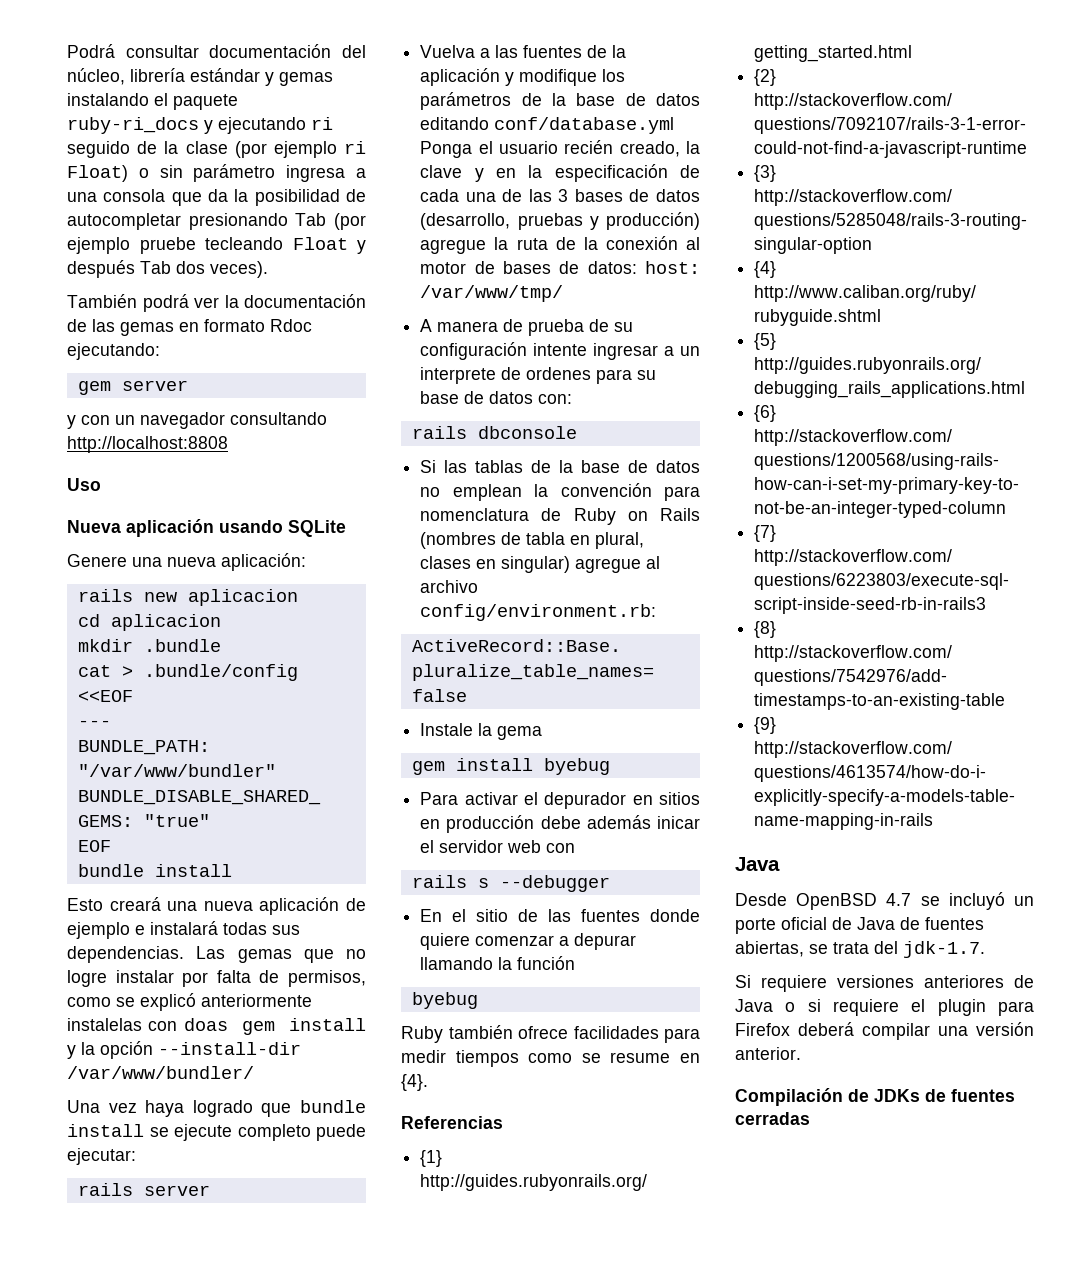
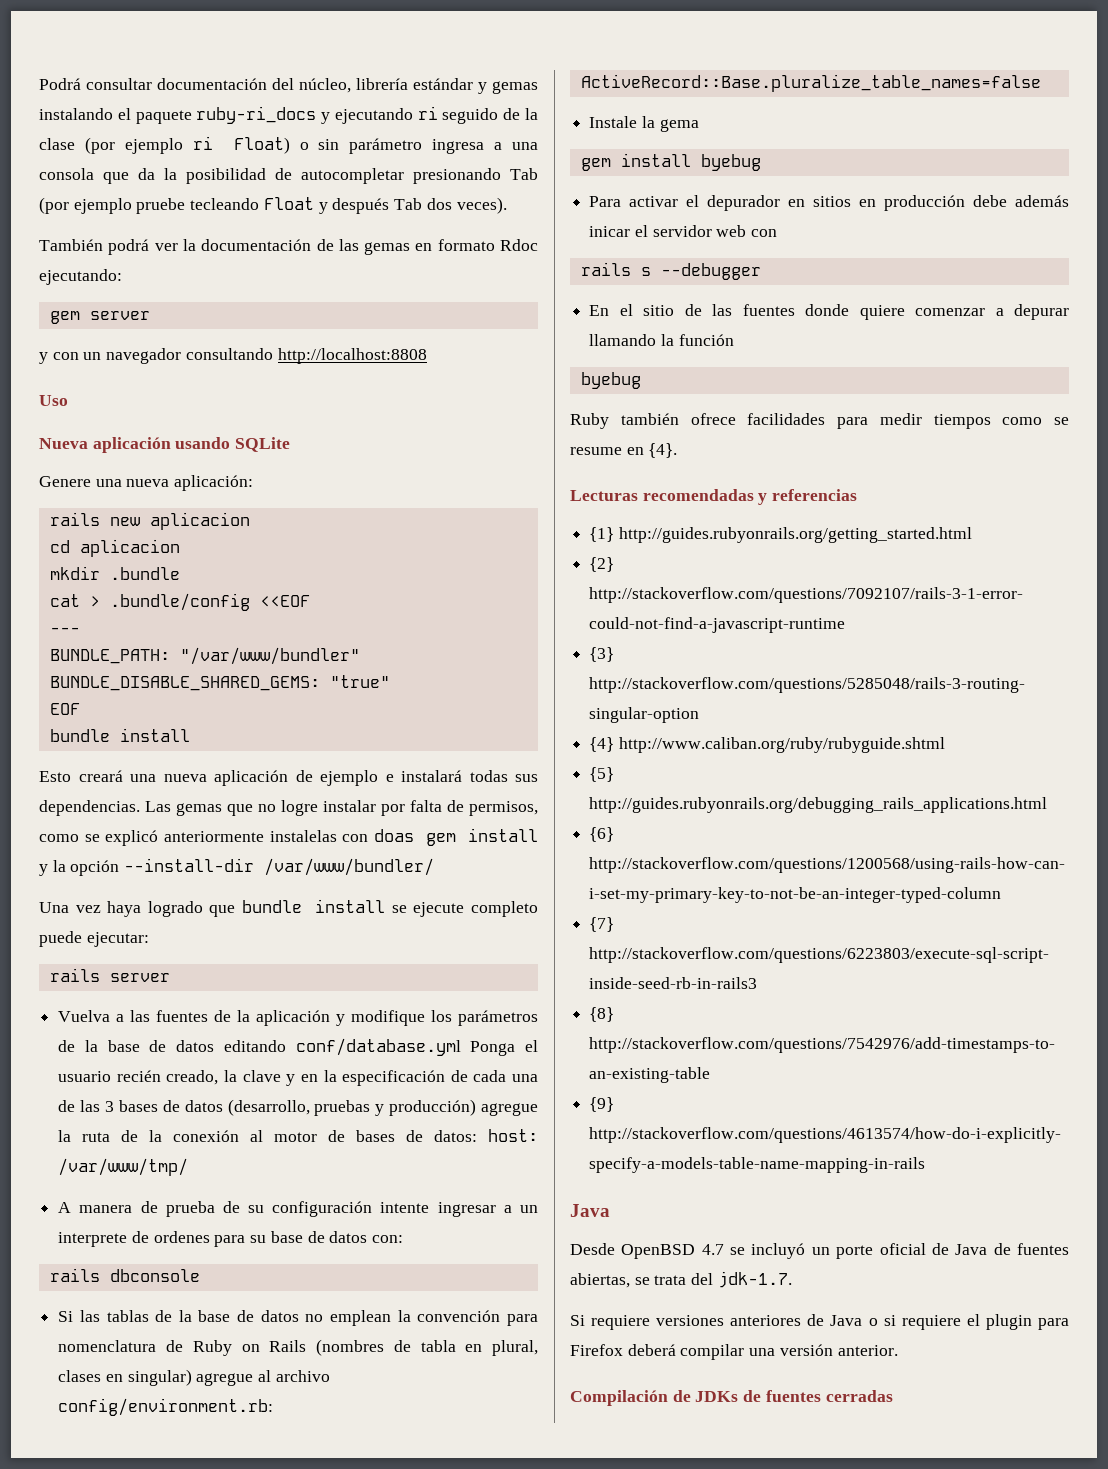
[401,1116,503,1129] Referencias -> [570,489,858,505] Lecturas recomendadas y referencias

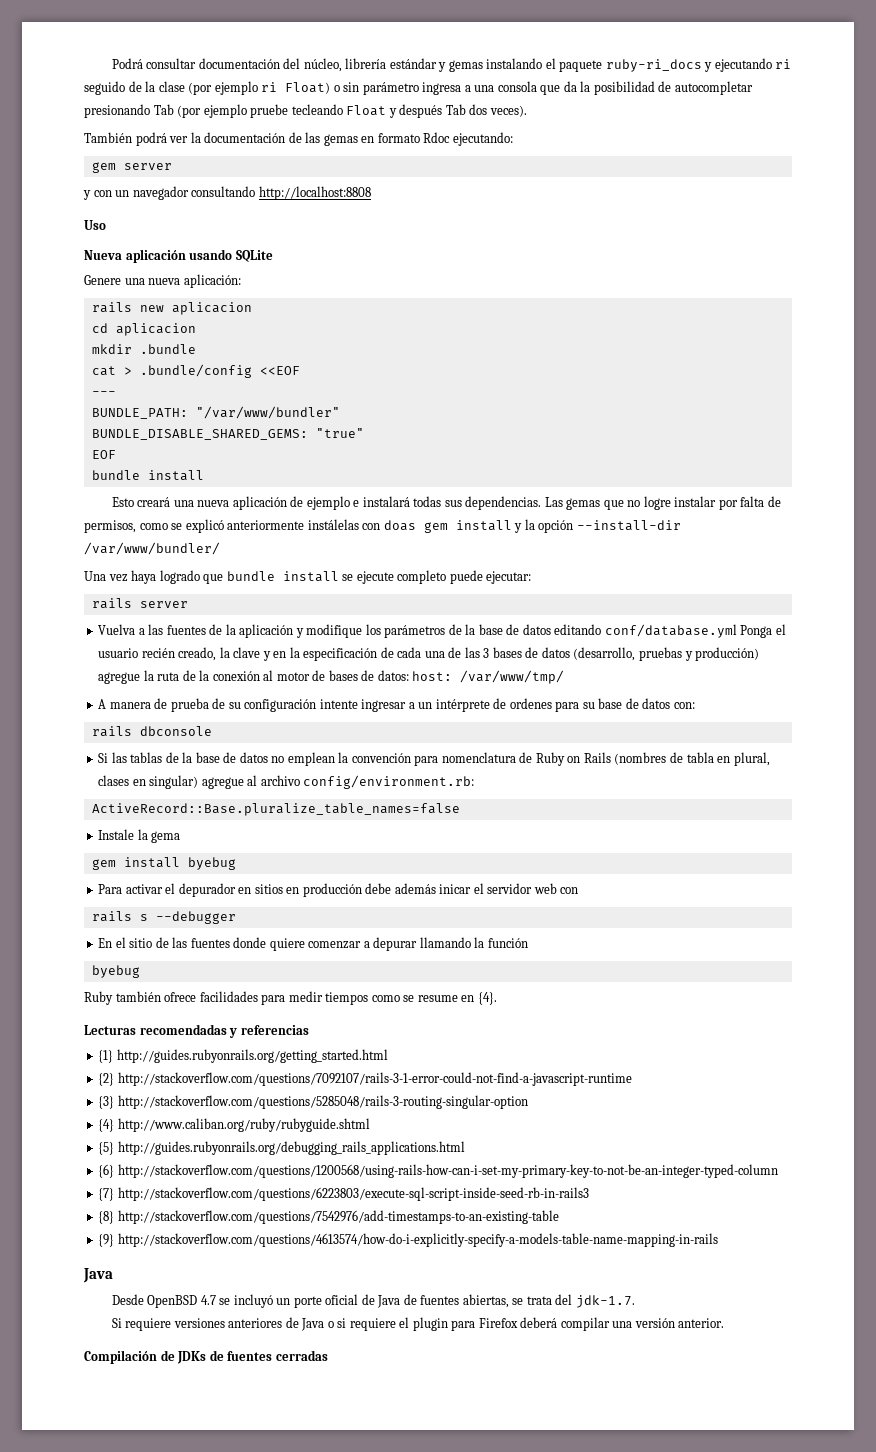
[269,830,337,842] instalelas -> [307,519,359,530] instálelas
[58,1232,128,1247] interprete -> [435,699,490,712] intérprete

